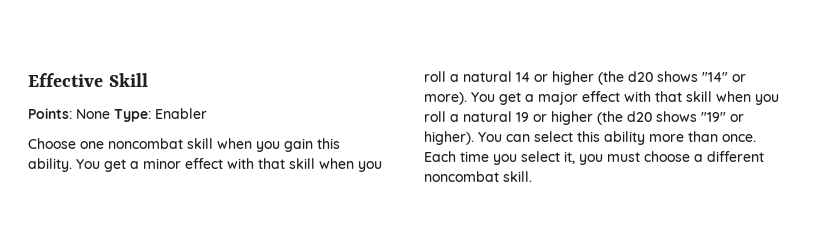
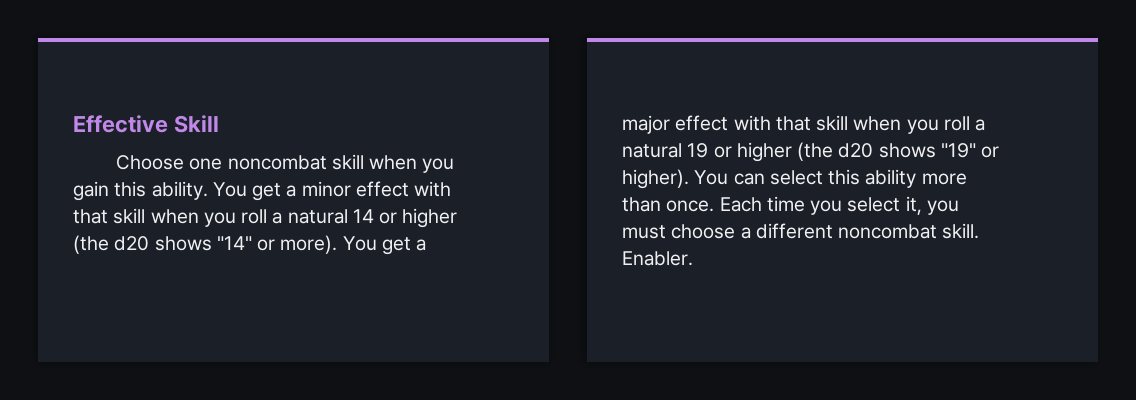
[28,108,207,122] // Points: None Type: Enabler -> (220, 124) none
(532, 176) none -> [622,251,693,266] Enabler.

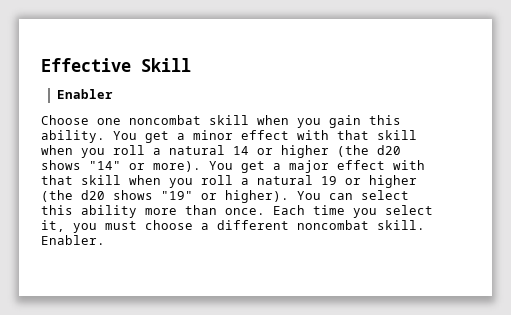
(220, 124) none -> [57,89,114,99] // Enabler

